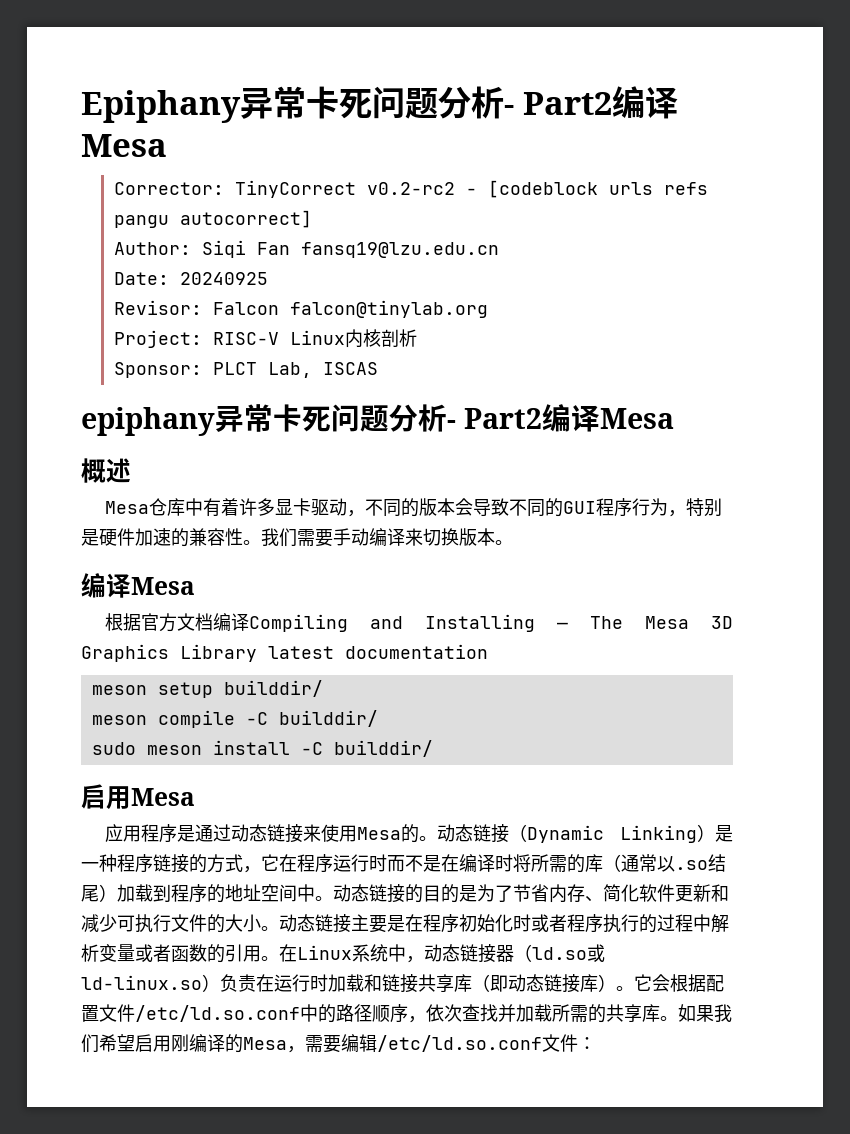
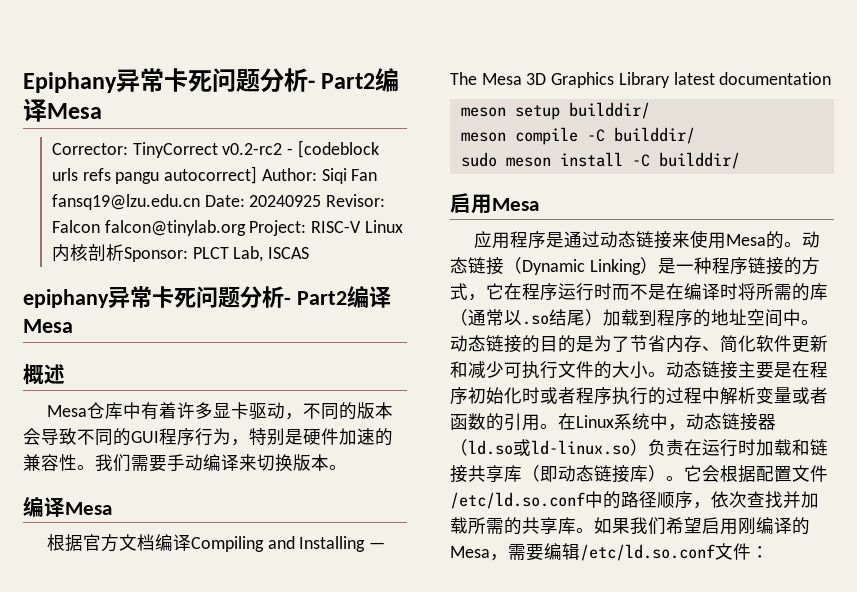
(312, 219) // -> (258, 175) none
(499, 250) // -> (200, 202) none
(268, 278) // -> (322, 201) none
(488, 309) // -> (246, 228) none
(417, 338) // -> (124, 252) none

